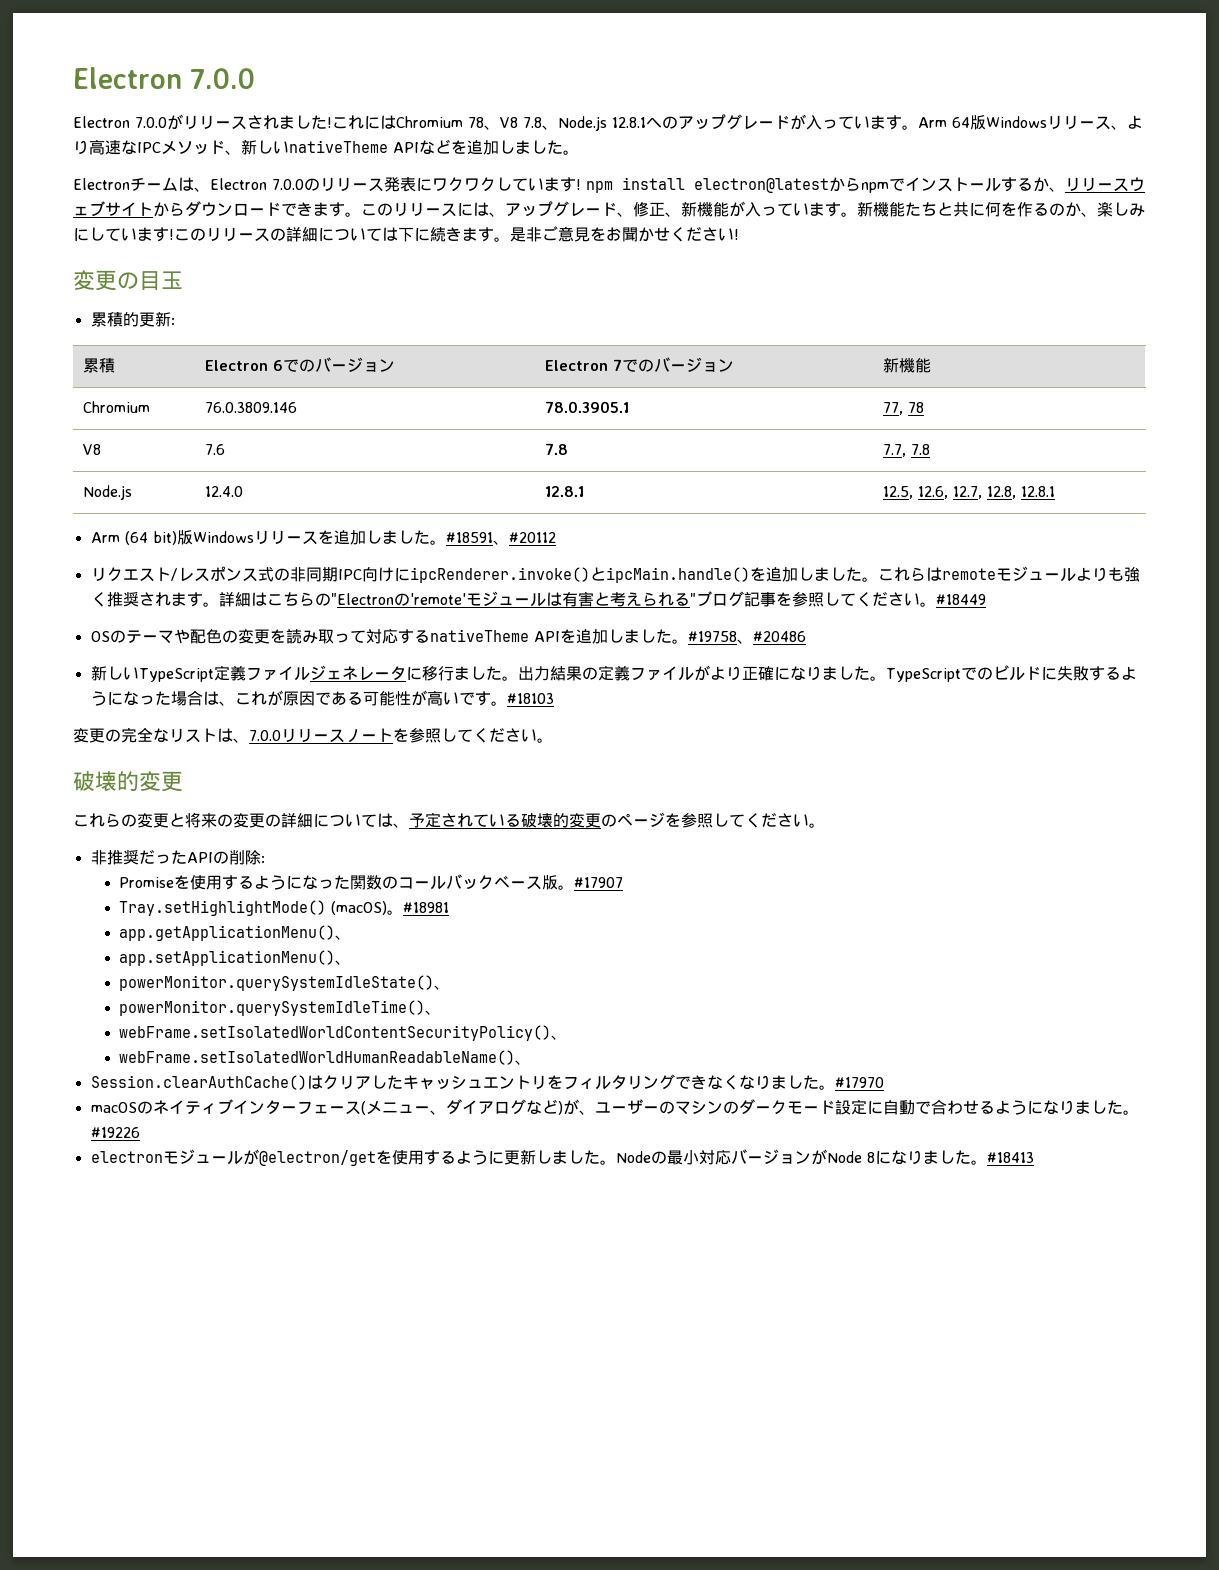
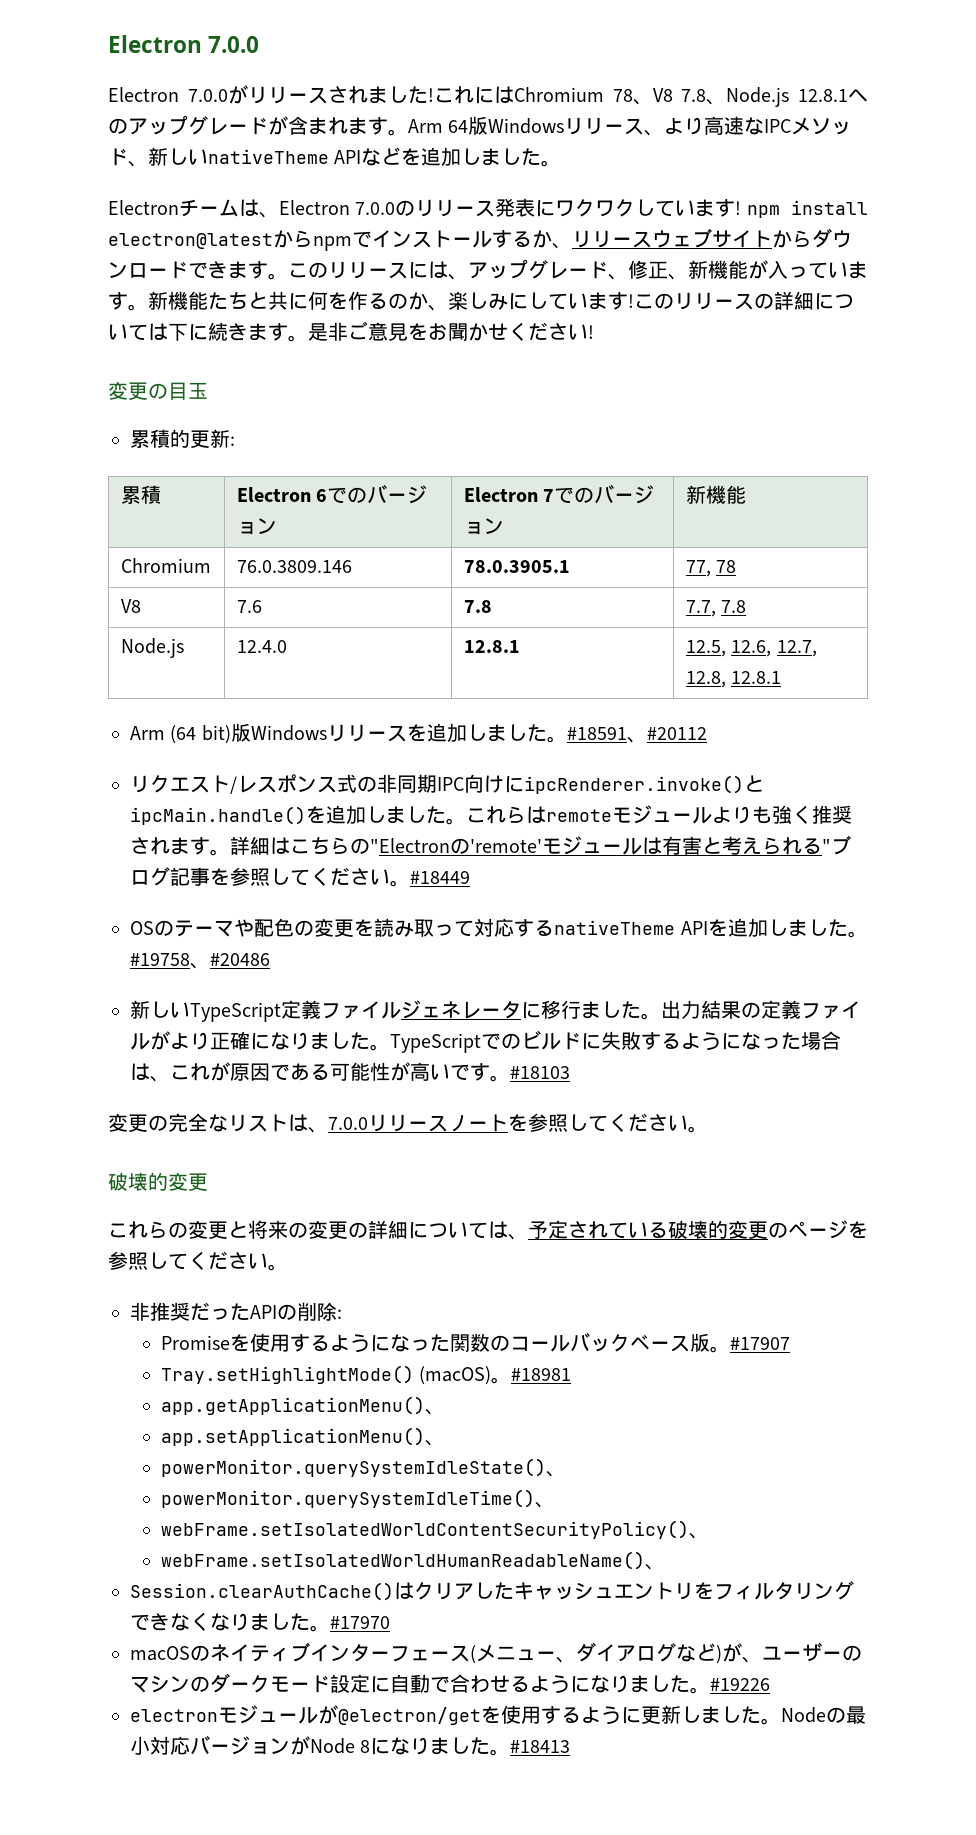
[806,115,870,130] 入ってい -> [288,116,348,135] 含まれ

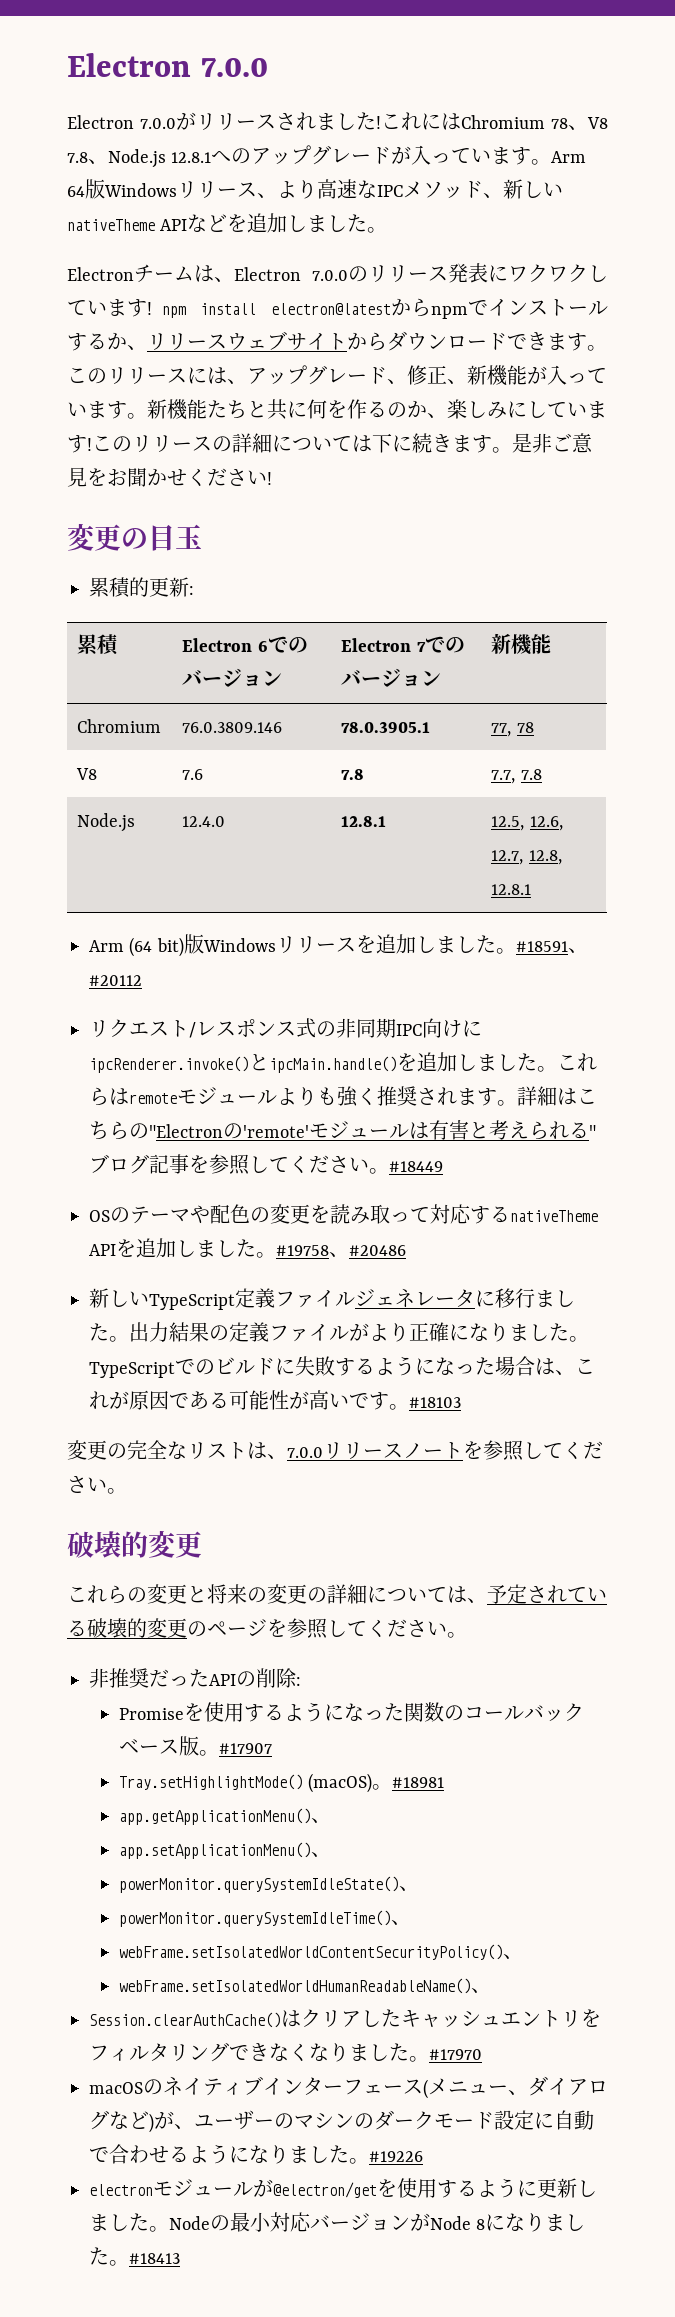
[288,116,348,135] 含まれ -> [411,145,492,165] 入ってい

